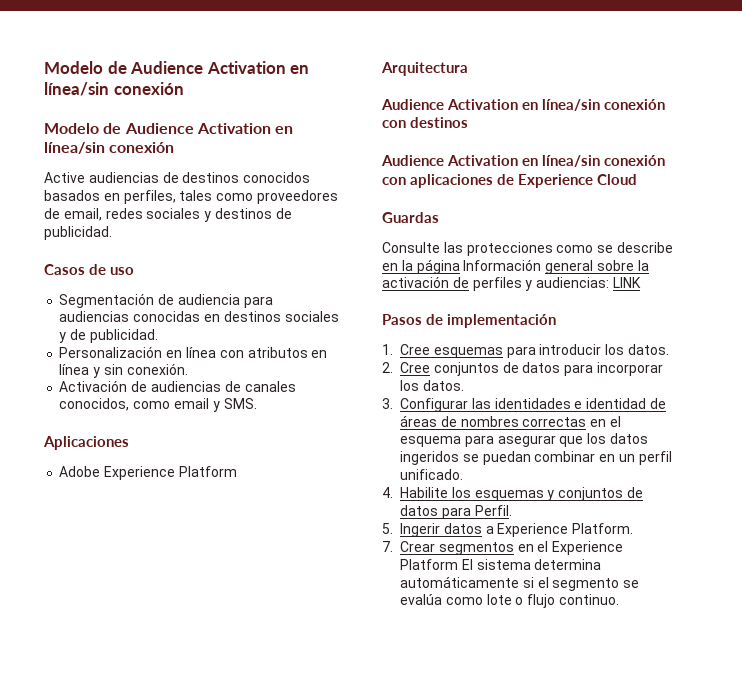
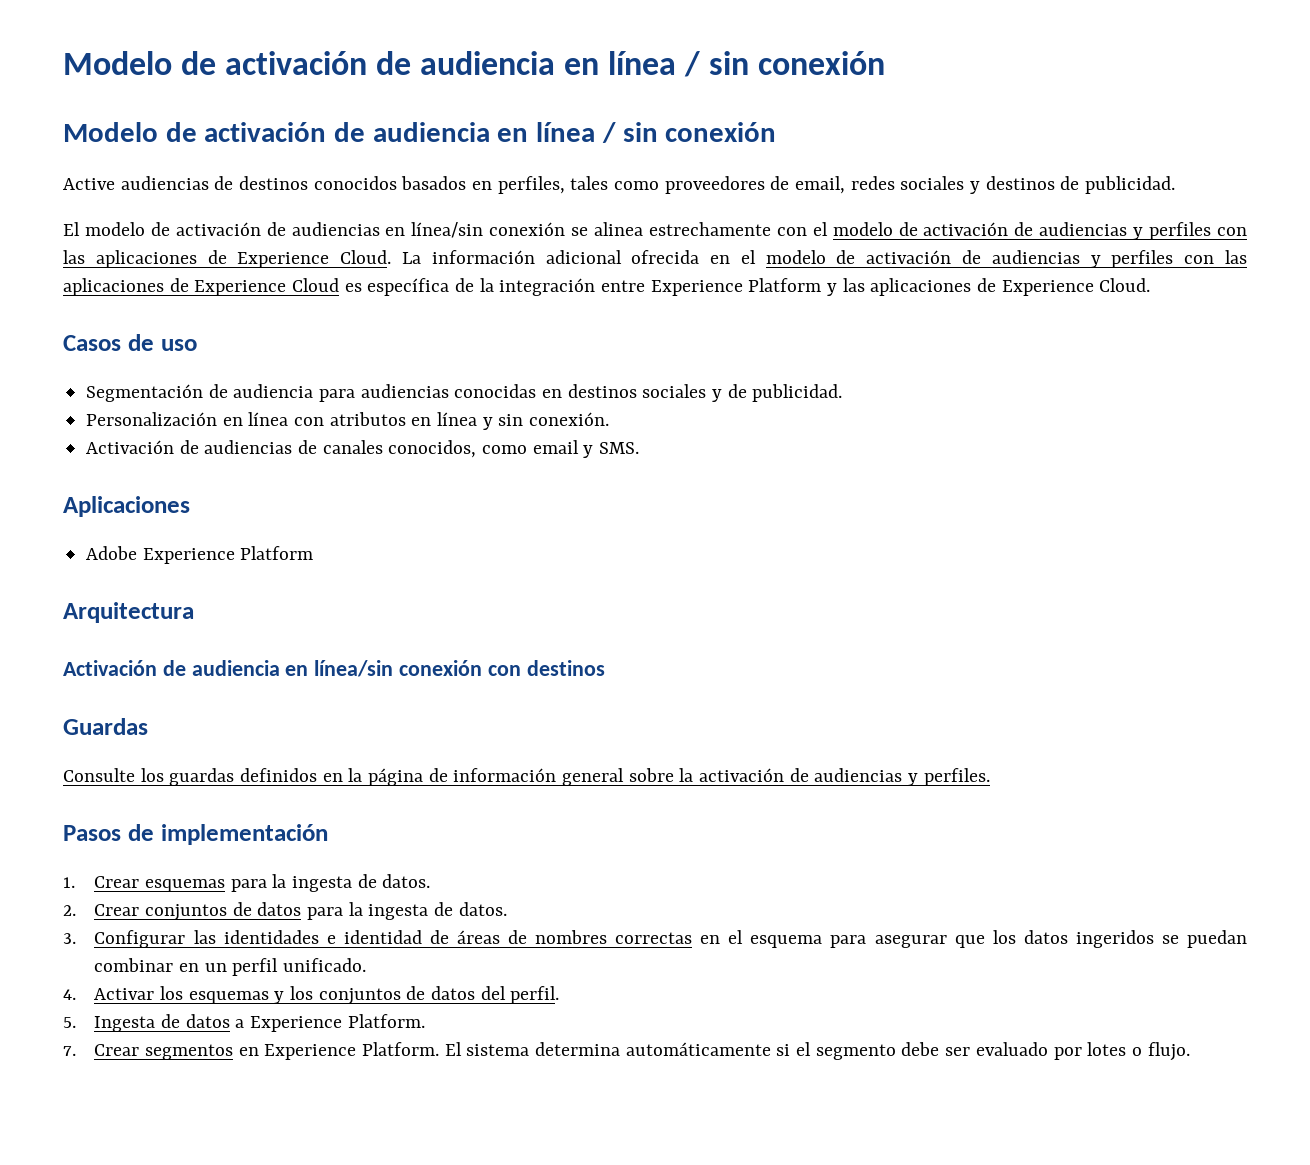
[44,61,310,74] [44,82,184,96] [44,123,294,134] [44,142,105,154] Modelo de Audience Activation en línea/sin conexión // Modelo de Audience Activation en línea/sin -> [63,51,886,77] [63,122,658,143] Modelo de activación de audiencia en línea / sin conexión // Modelo de activación de audiencia en línea / sin
(112, 233) none -> [63,222,1248,240] [63,250,1248,268] [63,278,1151,296] // El modelo de activación de audiencias en línea/sin conexión se alinea estrechamente con el modelo de activación de audiencias y perfiles con las aplicaciones de Experience Cloud. La información adicional ofrecida en el modelo de activación de audiencias y perfiles con las aplicaciones de Experience Cloud es específica de la integración entre Experience Platform y las aplicaciones de Experience Cloud.
[381,99,518,110] Audience Activation -> [63,660,280,676] Activación de audiencia
[381,155,666,167] [382,174,638,188] [382,212,439,223] [382,242,673,256] Audience Activation en línea/sin conexión con aplicaciones de Experience Cloud // Guardas // Consulte las protecciones como se describe -> [63,718,148,735] [63,768,318,786] Guardas // Consulte los guardas definidos
[463,259,542,271] Información -> [428,768,557,782] de información
[472,277,641,291] perfiles y audiencias: LINK -> [814,768,990,786] audiencias y perfiles.
[400,344,430,355] Cree -> [94,876,140,888] Crear
[539,344,625,355] introducir los -> [272,874,377,892] la ingesta de
[400,362,663,376] [400,380,419,391] Cree conjuntos de datos para incorporar los -> [94,902,454,921] Crear conjuntos de datos para la ingesta de
[400,487,448,498] Habilite -> [94,988,155,1000] Activar
[558,487,643,501] [400,505,512,519] conjuntos de datos para Perfil. -> [290,986,560,1005] los conjuntos de datos del perfil.
[400,523,440,537] Ingerir -> [94,1014,181,1032] Ingesta de
[537,541,624,555] [400,559,458,570] el Experience Platform -> [264,1042,440,1060] Experience Platform.
[623,580,640,588] [400,594,619,608] se evalúa como lote o flujo continuo. -> [901,1042,1190,1061] debe ser evaluado por lotes o flujo.

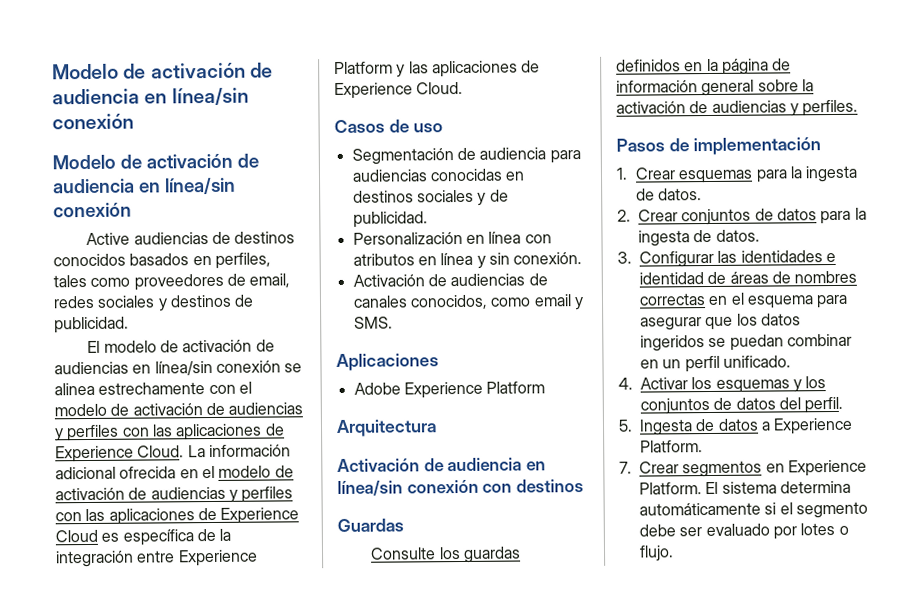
[63,51,750,77] Modelo de activación de audiencia en línea / sin -> [52,62,273,80] [52,87,249,106] Modelo de activación de audiencia en línea/sin
[536,122,658,143] línea / sin -> [163,176,236,195] línea/sin

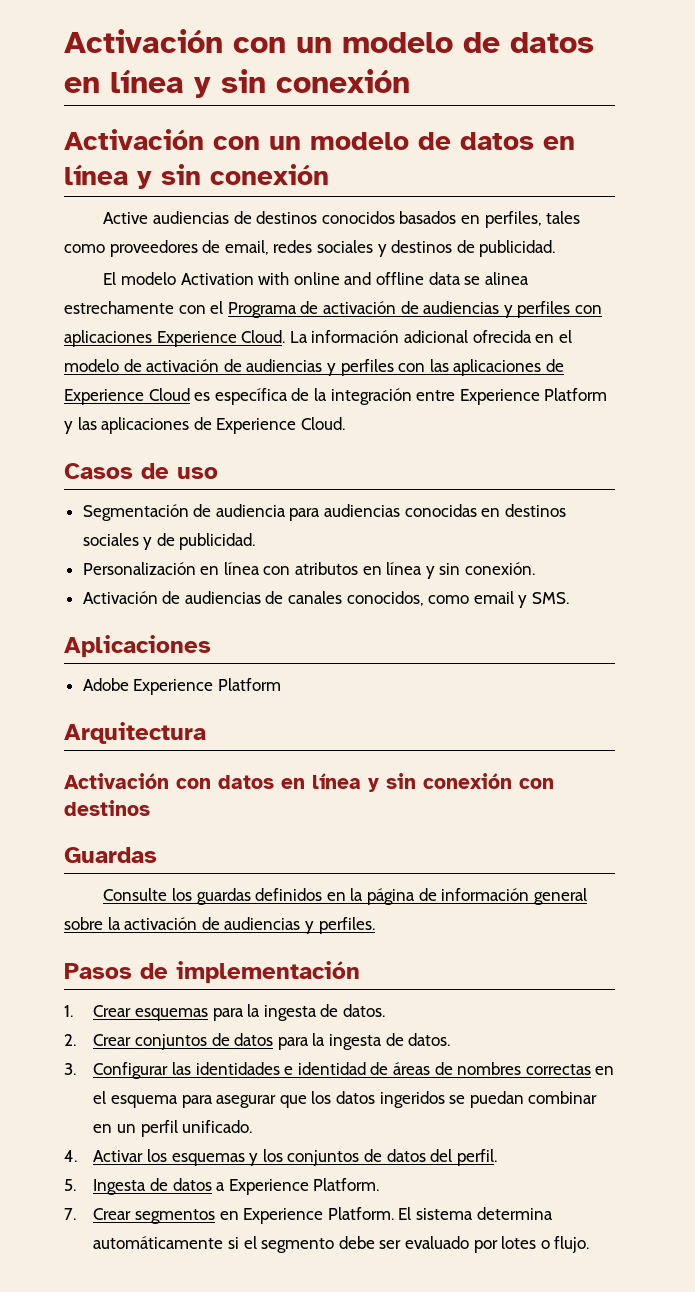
[52,62,273,80] [52,87,249,106] [52,113,134,130] [52,153,259,170] [53,176,236,195] Modelo de activación de audiencia en línea/sin conexión // Modelo de activación de audiencia en línea/sin -> [64,29,594,53] [64,69,410,98] [64,129,575,150] [64,164,201,189] Activación con un modelo de datos en línea y sin conexión // Activación con un modelo de datos en línea y sin
[159,339,275,353] [54,360,281,376] de activación de audiencias en línea/sin conexión -> [180,272,461,285] Activation with online and offline data
[54,402,304,417] [55,423,285,442] modelo de activación de audiencias y perfiles con las aplicaciones de -> [227,301,602,318] [64,330,152,347] Programa de activación de audiencias y perfiles con aplicaciones
[423,457,546,472] [337,480,403,496] de audiencia en línea/sin -> [176,773,416,792] con datos en línea y sin

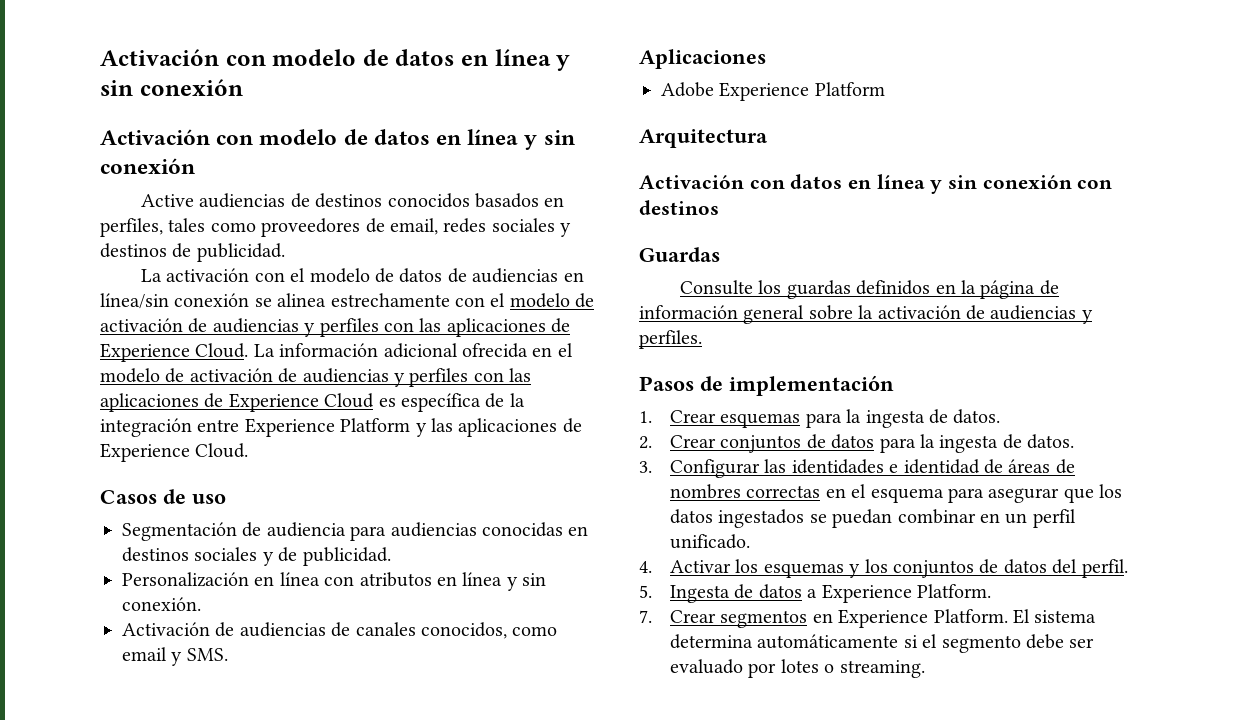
[64,29,332,53] Activación con un -> [100,49,266,66] Activación con
[269,136,301,150] un -> (254, 140) none
[103,272,461,285] El modelo Activation with online and offline data -> [141,268,584,283] [100,293,250,309] La activación con el modelo de datos de audiencias en línea/sin conexión
[227,301,602,318] [64,330,152,347] Programa de activación de audiencias y perfiles con aplicaciones -> [509,293,595,308] [100,318,571,337] modelo de activación de audiencias y perfiles con las aplicaciones de
[379,1091,445,1108] ingeridos -> [718,509,805,528] ingestados
[554,1236,590,1253] flujo. -> [839,660,925,678] streaming.

